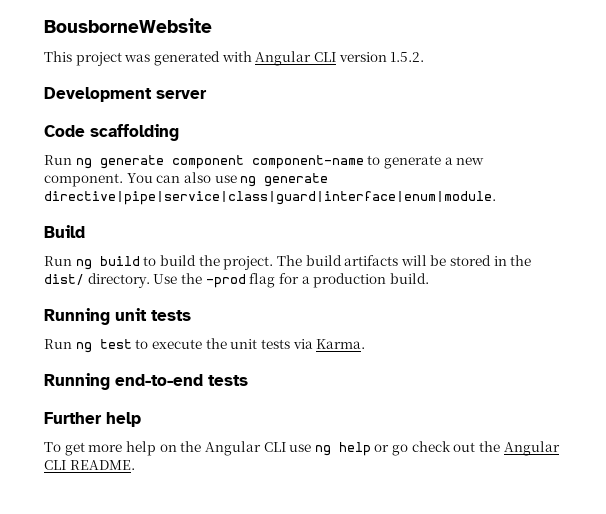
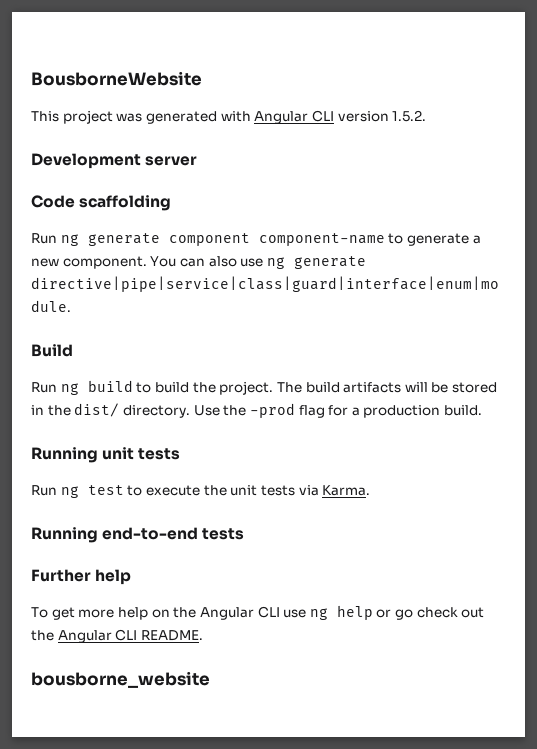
(135, 465) none -> [31,671,210,688] // bousborne_website

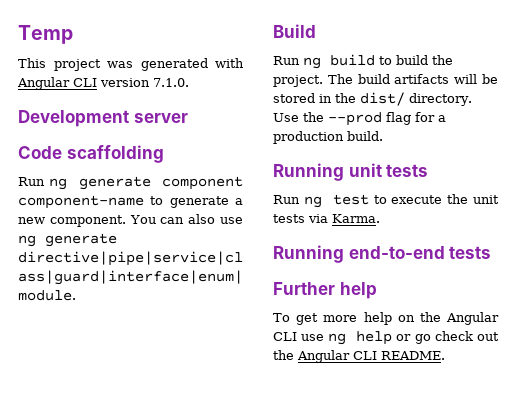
[31,71,202,86] BousborneWebsite -> [18,25,73,44] Temp
[392,110,427,122] 1.5.2. -> [153,78,189,87] 7.1.0.
[249,403,295,418] -prod -> [328,112,382,126] --prod
[31,671,210,688] // bousborne_website -> (445, 355) none

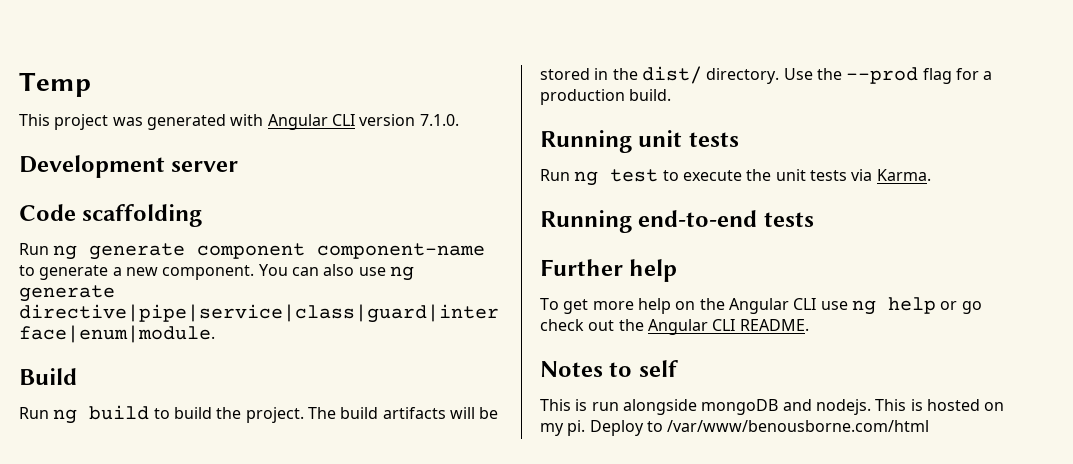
(445, 355) none -> [540,360,678,377] [540,399,1005,415] [540,420,930,436] // Notes to self // This is run alongside mongoDB and nodejs. This is hosted on my pi. Deploy to /var/www/benousborne.com/html

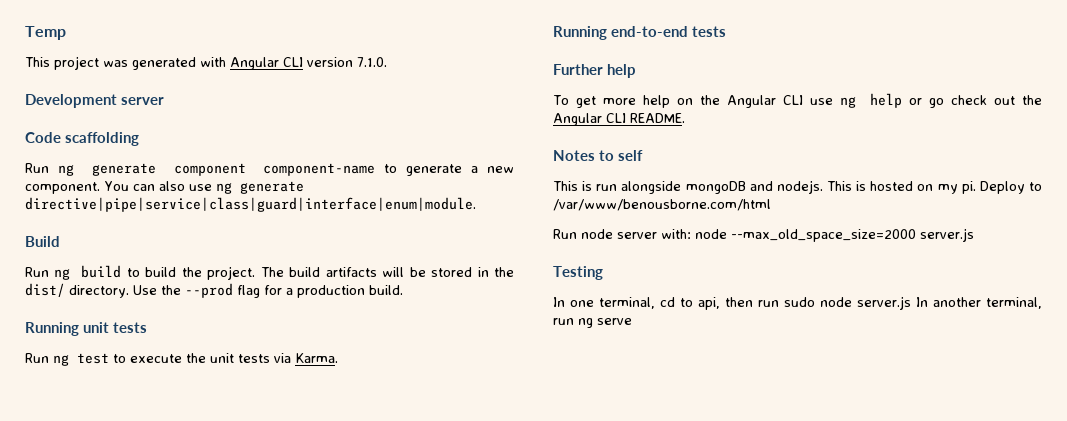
(930, 426) none -> [553,228,974,242] [553,266,603,280] [553,296,1042,310] [553,318,632,328] // Run node server with: node --max_old_space_size=2000 server.js // Testing // In one terminal, cd to api, then run sudo node server.js In another terminal, run ng serve

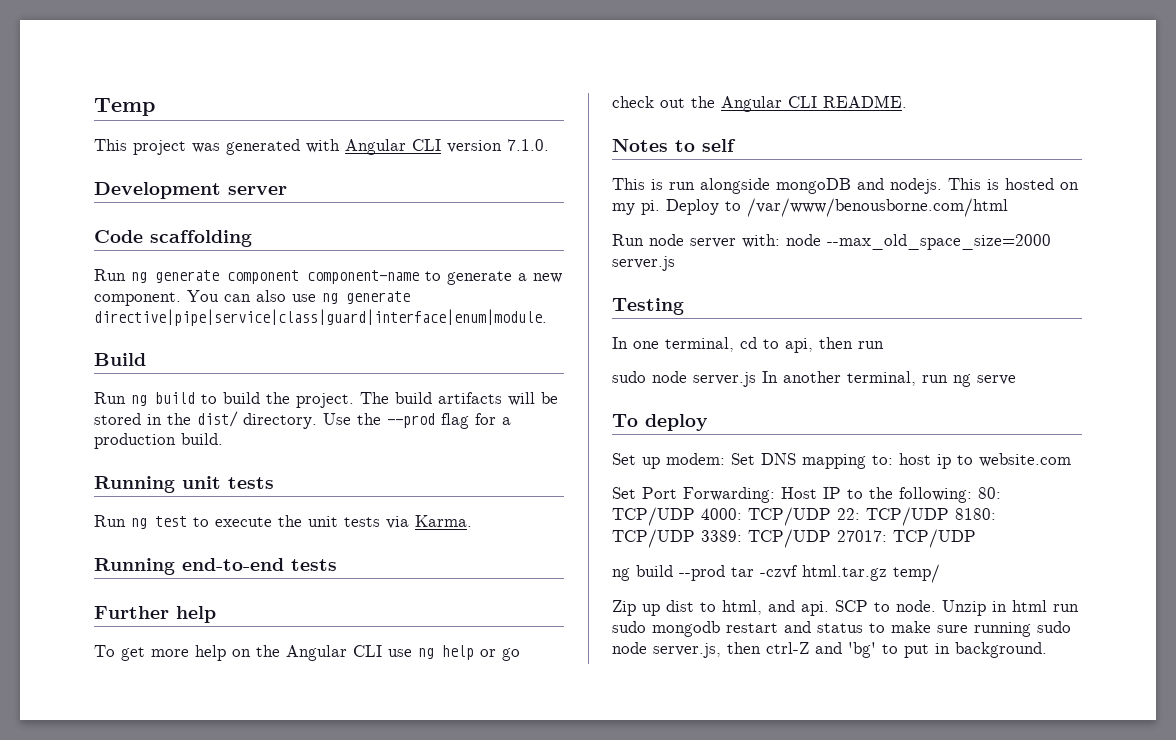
(779, 303) none -> (884, 345) //
(632, 321) none -> [612,414,708,431] [612,453,1071,469] [612,487,1001,503] [612,507,996,526] [612,529,976,548] [612,564,940,583] [612,600,1079,616] [612,621,1071,637] [612,642,1047,658] // To deploy // Set up modem: Set DNS mapping to: host ip to website.com // Set Port Forwarding: Host IP to the following: 80: TCP/UDP 4000: TCP/UDP 22: TCP/UDP 8180: TCP/UDP 3389: TCP/UDP 27017: TCP/UDP // ng build --prod tar -czvf html.tar.gz temp/ // Zip up dist to html, and api. SCP to node. Unzip in html run sudo mongodb restart and status to make sure running sudo node server.js, then ctrl-Z and 'bg' to put in background.

